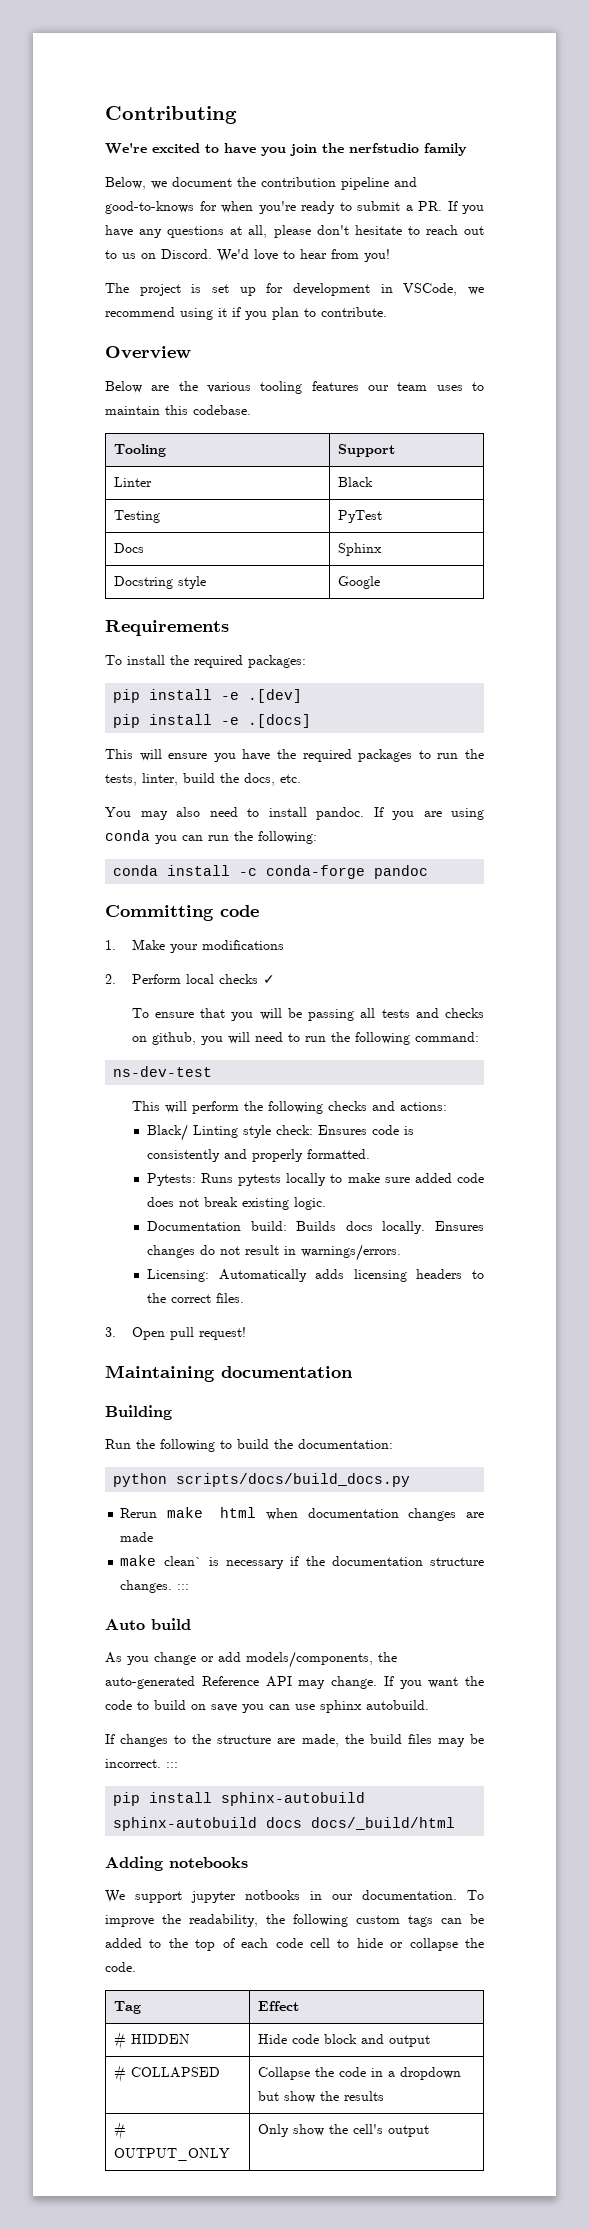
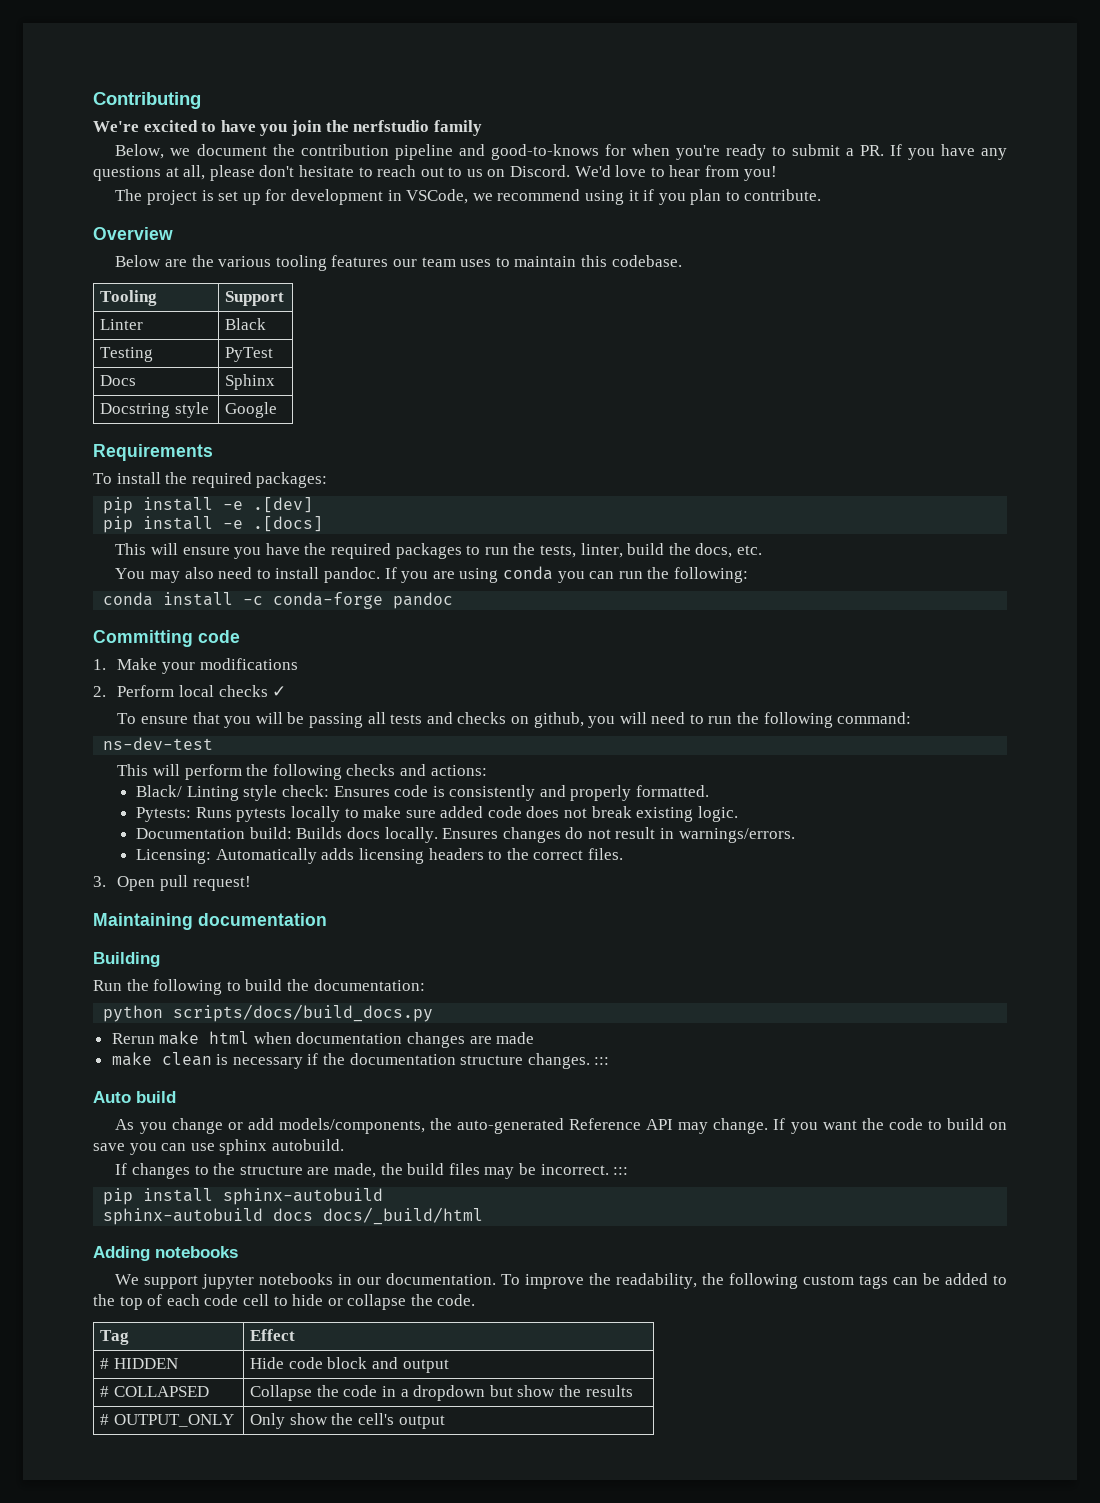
[163,1556,202,1566] clean` -> [161,1052,212,1066] clean
[245,1890,300,1900] notbooks -> [259,1273,334,1285] notebooks

